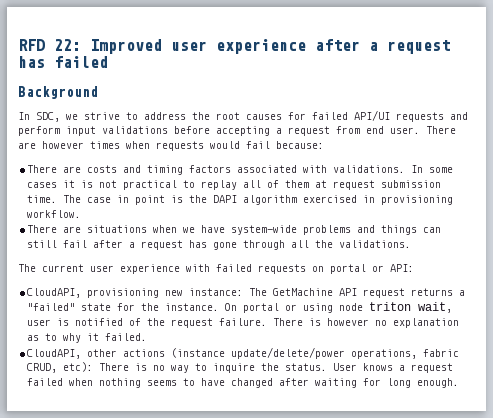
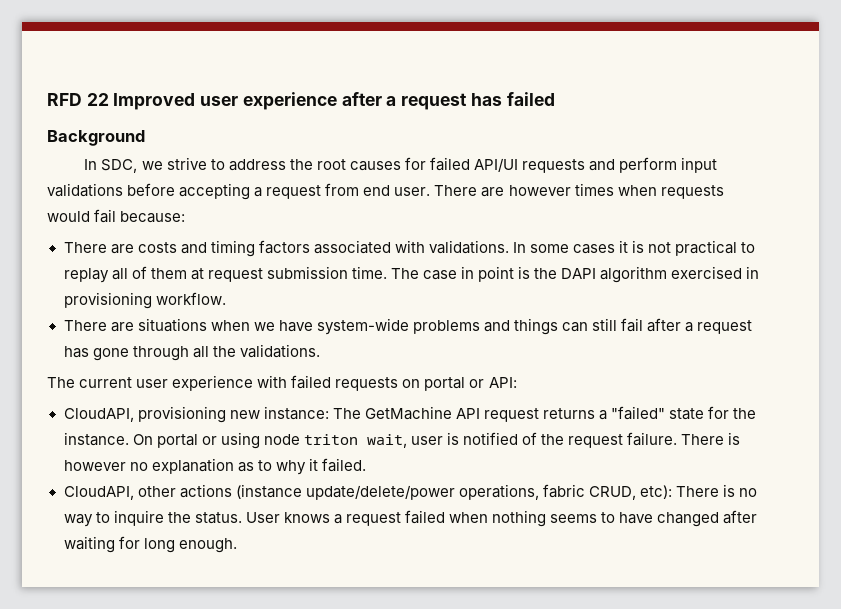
[54,39,81,51] 22: -> [86,93,109,106] 22

